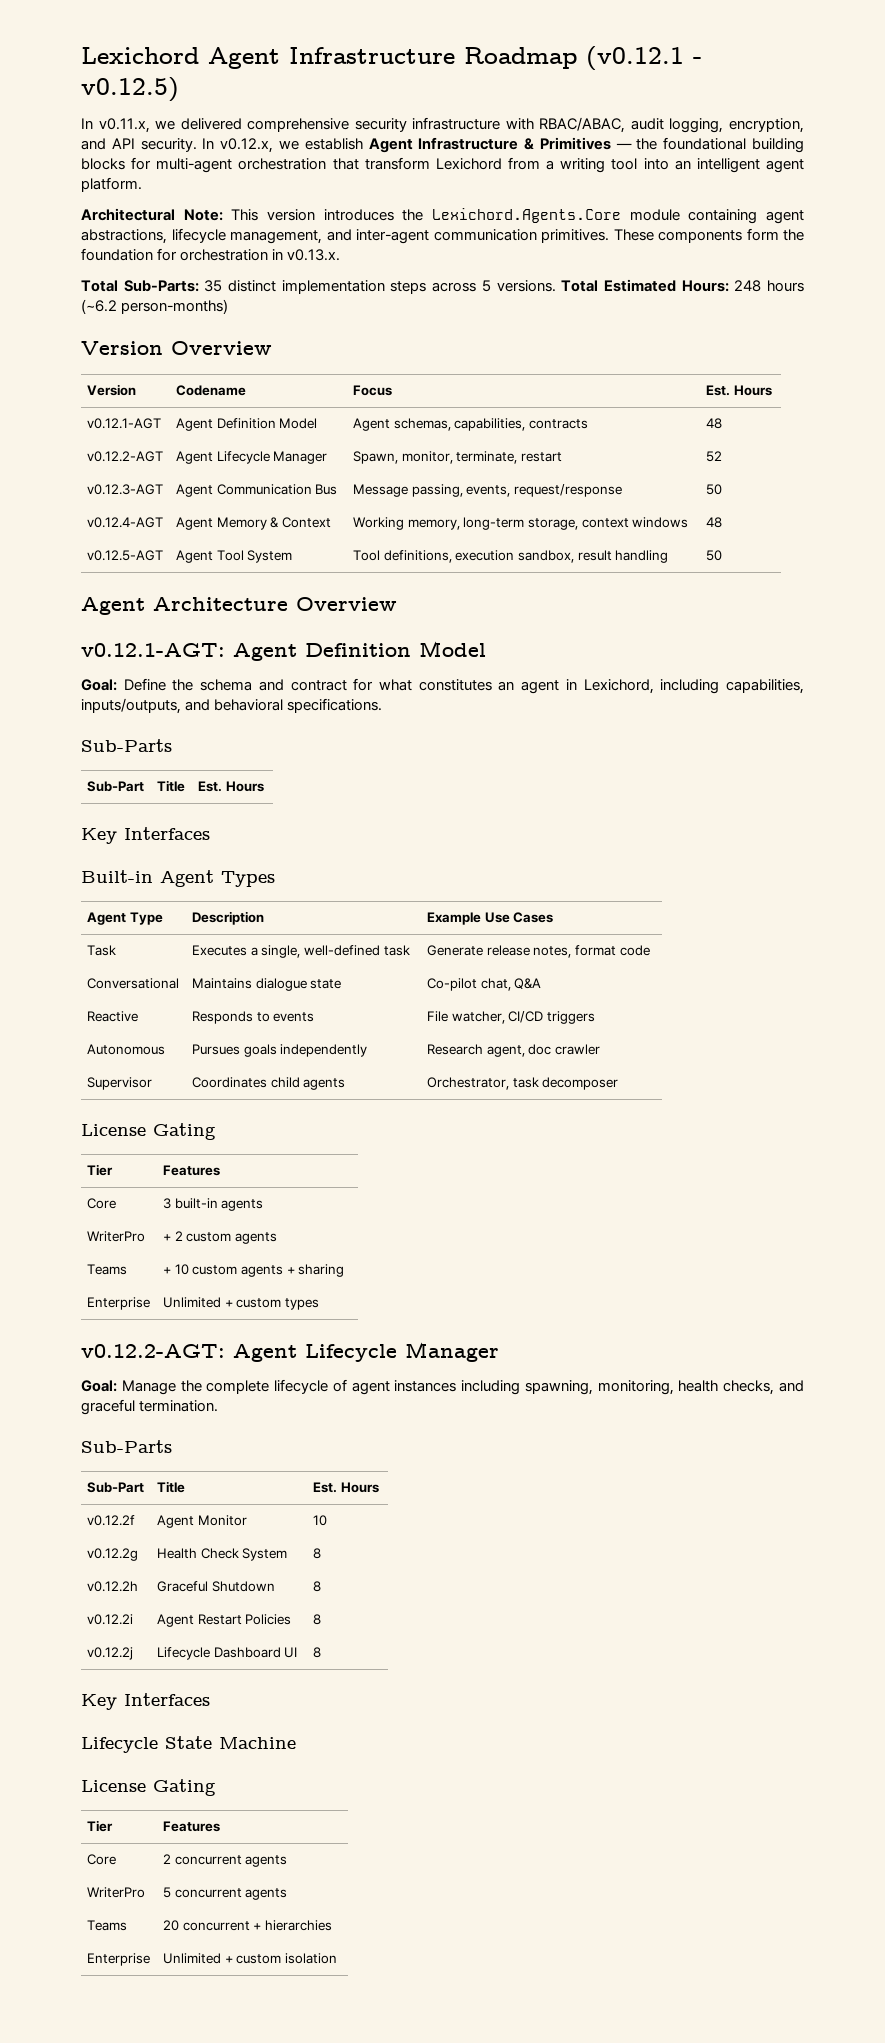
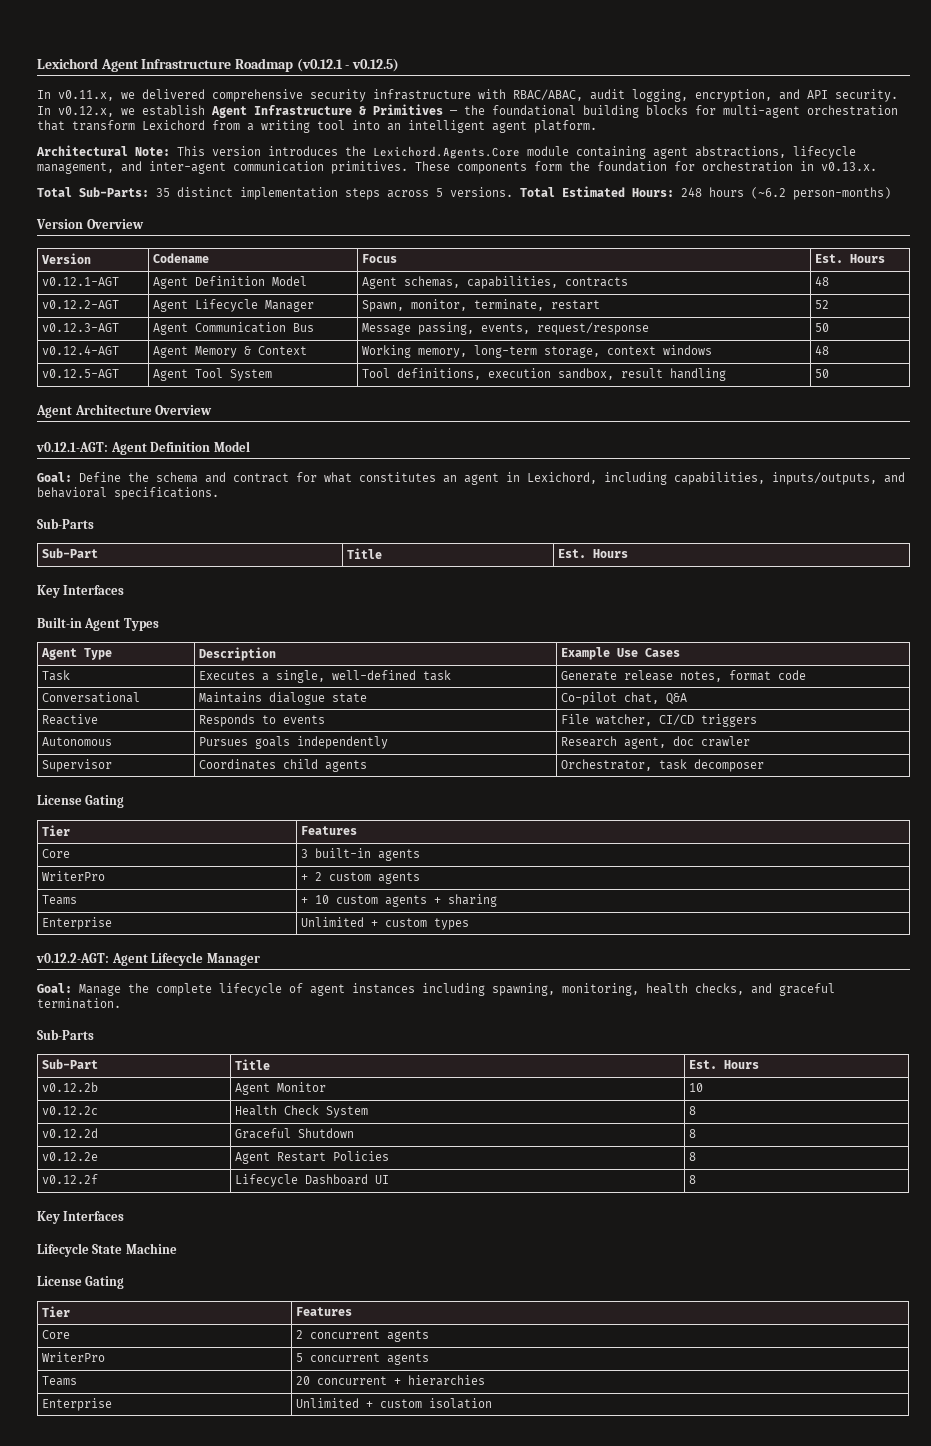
[87,1515,136,1526] v0.12.2f -> [42,1082,99,1092] v0.12.2b
[87,1548,139,1561] v0.12.2g -> [42,1106,99,1115] v0.12.2c
[87,1581,139,1592] v0.12.2h -> [42,1128,99,1138] v0.12.2d
[87,1614,134,1625] v0.12.2i -> [42,1152,99,1161] v0.12.2e
[87,1647,134,1660] v0.12.2j -> [42,1174,99,1184] v0.12.2f

